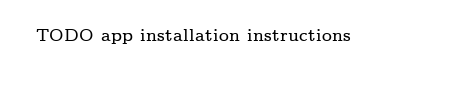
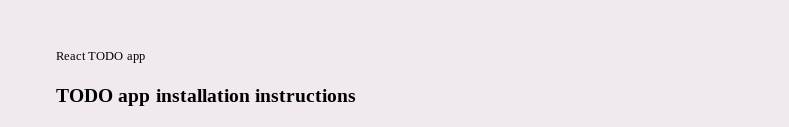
(36, 35) none -> [56,52,145,63] React TODO app //

